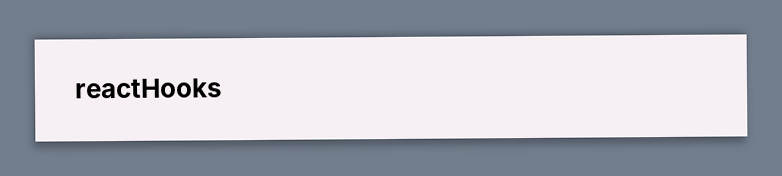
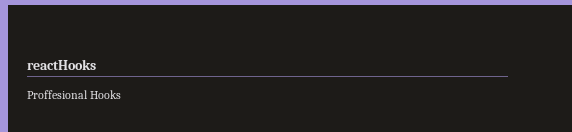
(223, 88) none -> [27,90,122,99] // Proffesional Hooks

